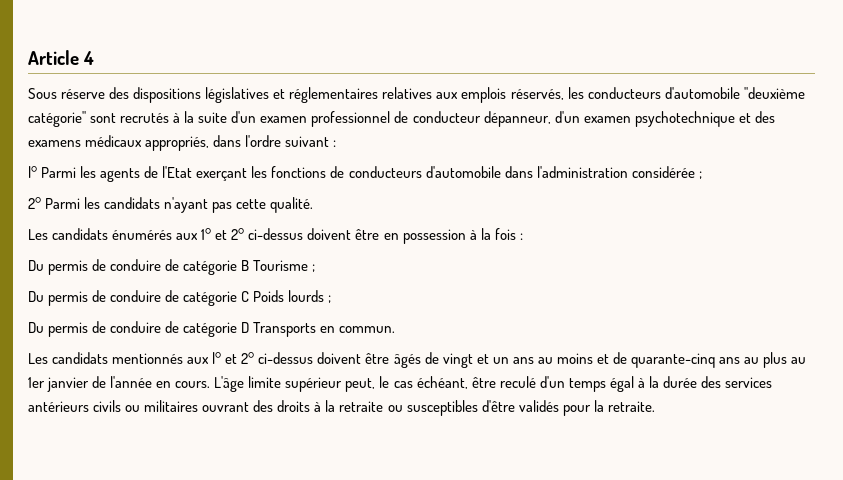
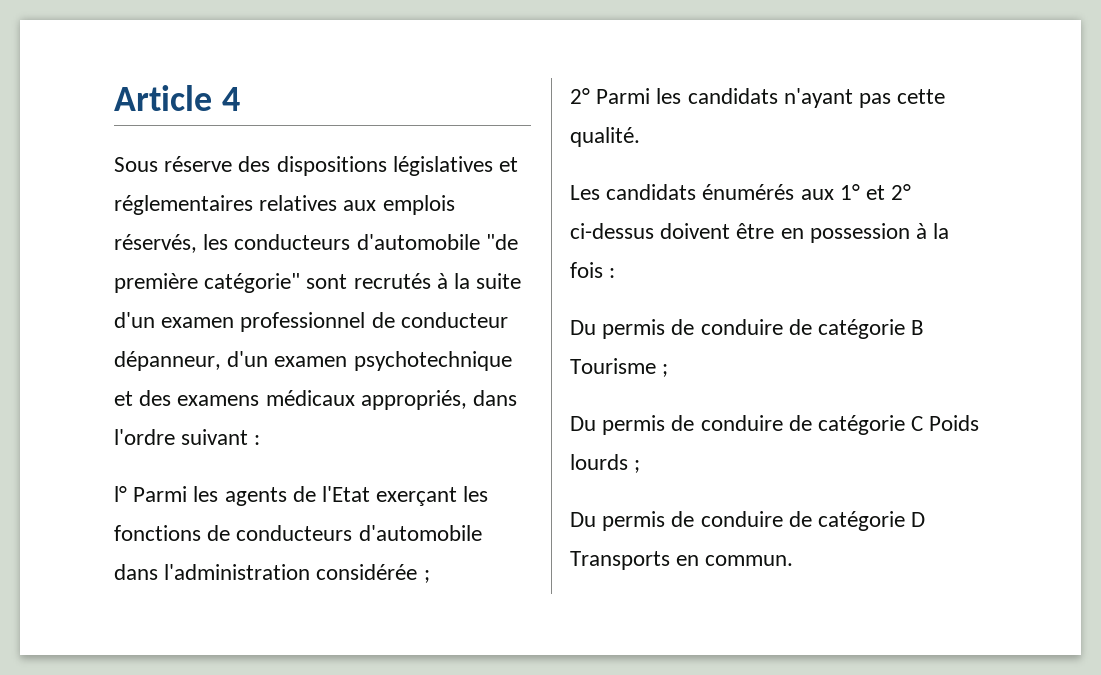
[743,87,805,99] "deuxième -> [485,234,518,250] [114,273,198,293] "de première
[28,352,807,368] [28,376,773,392] [28,400,655,416] // Les candidats mentionnés aux l° et 2° ci-dessus doivent être âgés de vingt et un ans au moins et de quarante-cinq ans au plus au 1er janvier de l'année en cours. L'âge limite supérieur peut, le cas échéant, être reculé d'un temps égal à la durée des services antérieurs civils ou militaires ouvrant des droits à la retraite ou susceptibles d'être validés pour la retraite. -> (794, 560) none

